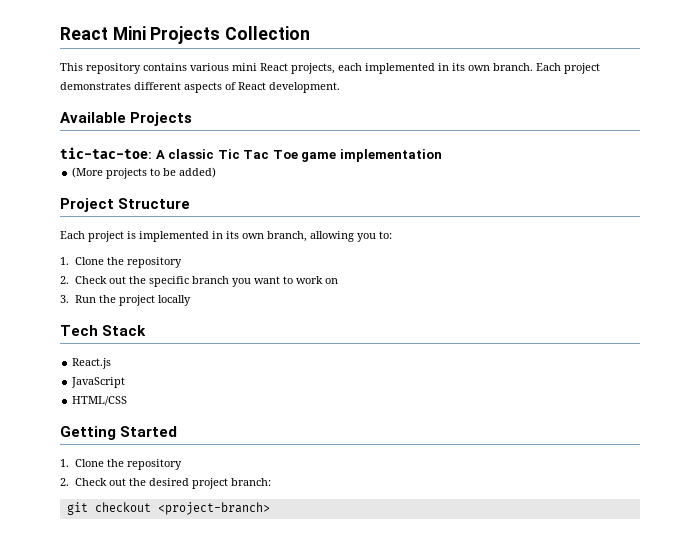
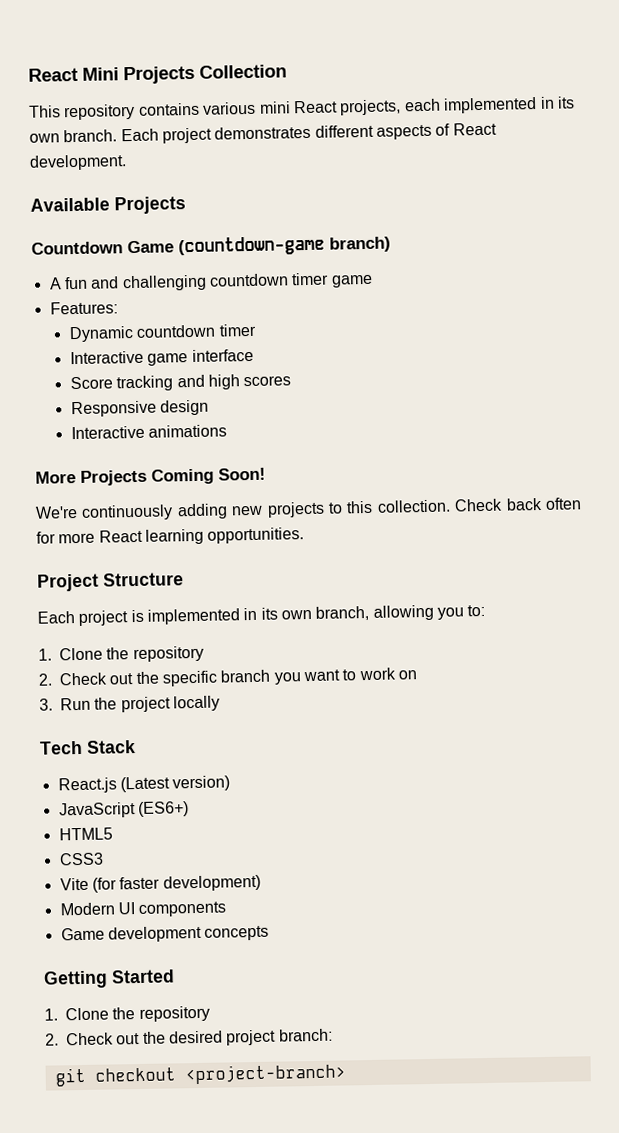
[60,147,442,162] [72,167,217,179] tic-tac-toe: A classic Tic Tac Toe game implementation // (More projects to be added) -> [31,235,391,257] [48,272,373,292] [49,301,118,315] [68,323,257,343] [69,348,254,366] [69,374,292,392] [70,399,210,418] [70,424,228,440] [35,467,266,486] [35,497,582,521] [36,527,305,545] Countdown Game (countdown-game branch) // A fun and challenging countdown timer game // Features: // Dynamic countdown timer // Interactive game interface // Score tracking and high scores // Responsive design // Interactive animations // More Projects Coming Soon! // We're continuously adding new projects to this collection. Check back often for more React learning opportunities.
(112, 363) none -> [119,775,231,793] (Latest version)
[72,396,128,406] // HTML/CSS -> [137,801,189,818] [58,827,113,841] [58,852,104,866] [59,874,261,893] [59,901,228,917] [60,925,270,943] (ES6+) // HTML5 // CSS3 // Vite (for faster development) // Modern UI components // Game development concepts

